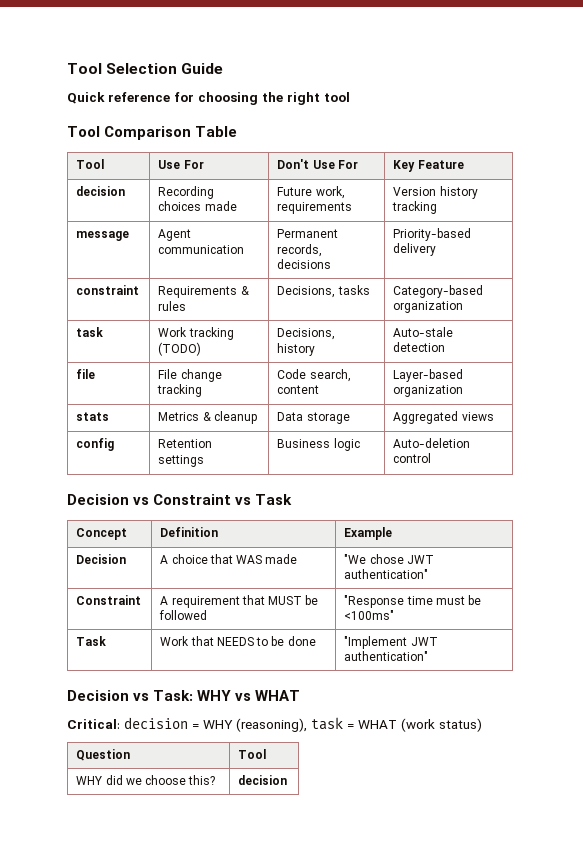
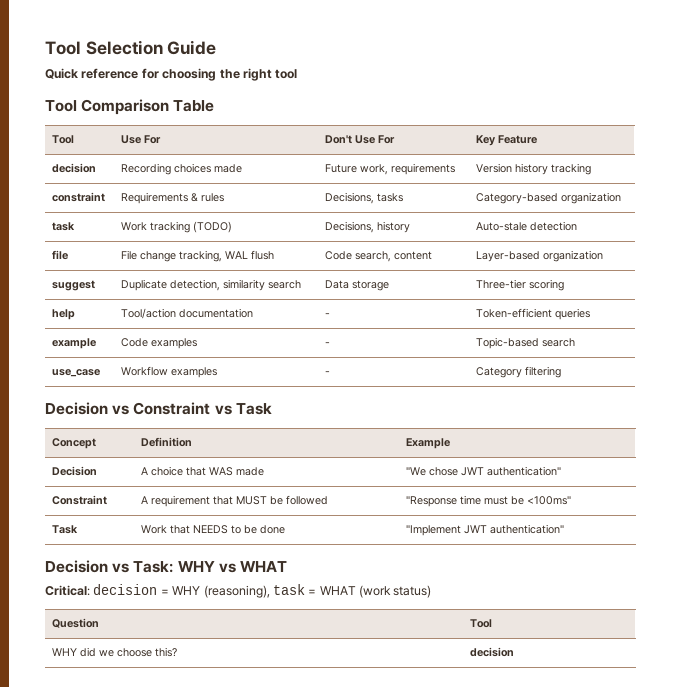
[76,231,130,241] [158,229,192,241] [158,245,245,254] [277,229,339,238] [277,244,323,257] [277,259,332,269] [393,228,472,241] [393,243,437,256] // message | Agent communication | Permanent records, decisions | Priority-based delivery -> (591, 169) none
[157,384,203,397] tracking -> [178,250,274,262] tracking, WAL flush
[76,412,110,421] [158,411,257,424] [277,412,350,424] [393,411,494,424] [76,438,115,451] [158,439,213,448] [158,455,205,467] [277,438,360,451] [393,438,471,448] [393,453,432,463] stats | Metrics & cleanup | Data storage | Aggregated views // config | Retention settings | Business logic | Auto-deletion control -> [51,280,95,291] [120,279,301,291] [324,280,389,291] [475,279,564,291] [51,309,75,320] [120,308,253,319] [324,313,330,317] [475,308,590,320] [51,338,96,349] [120,338,197,349] [324,342,330,346] [475,337,575,349] [51,369,100,377] [120,366,217,378] [324,371,330,375] [475,366,561,378] suggest | Duplicate detection, similarity search | Data storage | Three-tier scoring // help | Tool/action documentation | - | Token-efficient queries // example | Code examples | - | Topic-based search // use_case | Workflow examples | - | Category filtering

